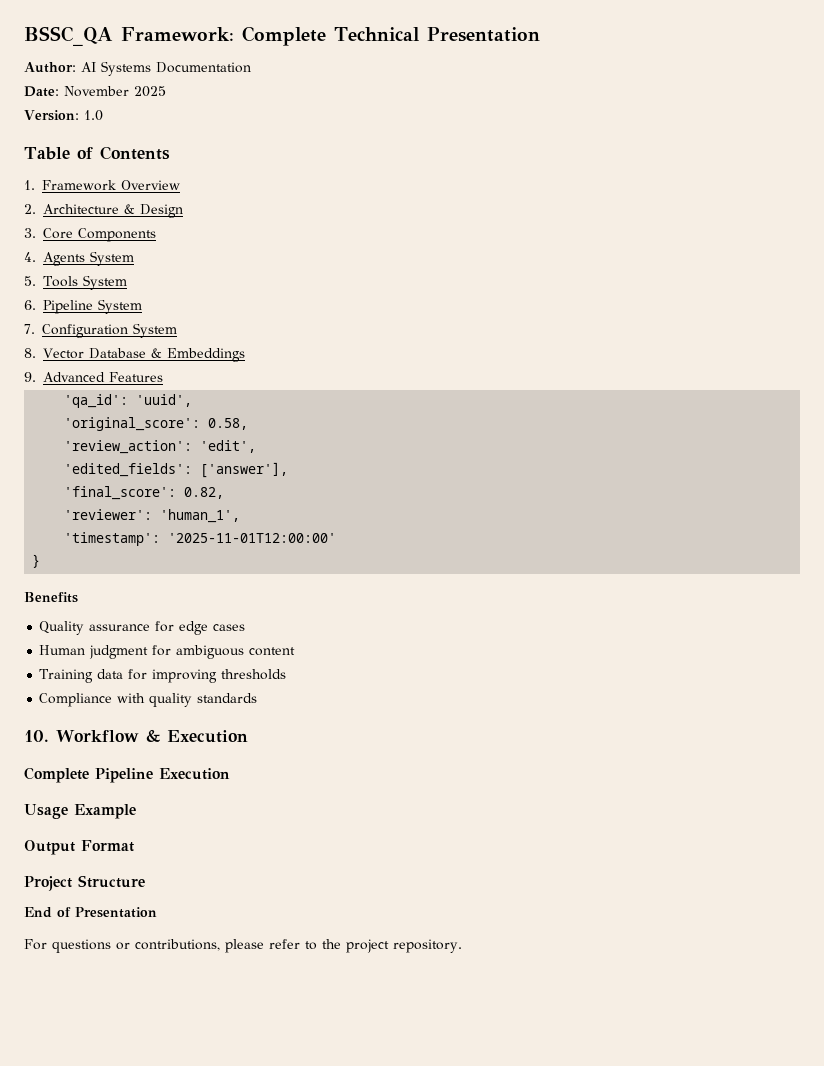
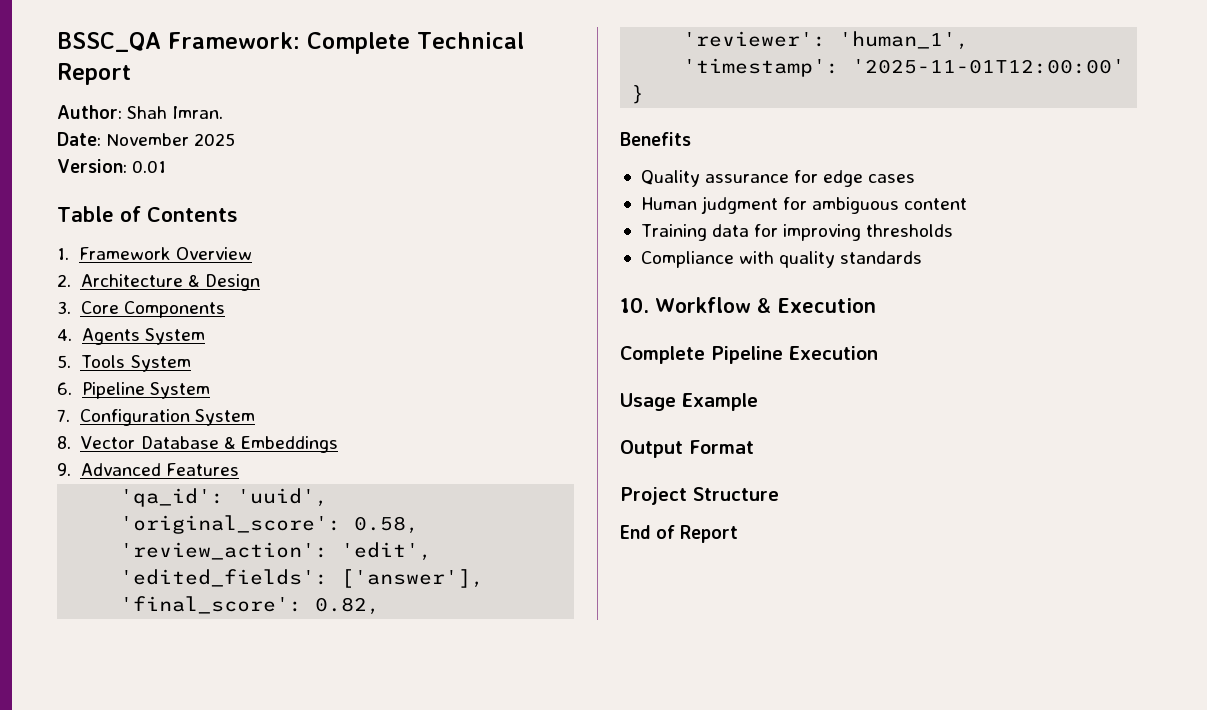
[426,27,540,42] Presentation -> [57,63,131,85] Report
[81,61,251,76] AI Systems Documentation -> [127,106,224,119] Shah Imran.
[83,110,103,121] 1.0 -> [132,160,167,173] 0.01
[75,907,157,918] [24,939,462,953] Presentation // For questions or contributions, please refer to the project repository. -> [680,525,739,543] Report

